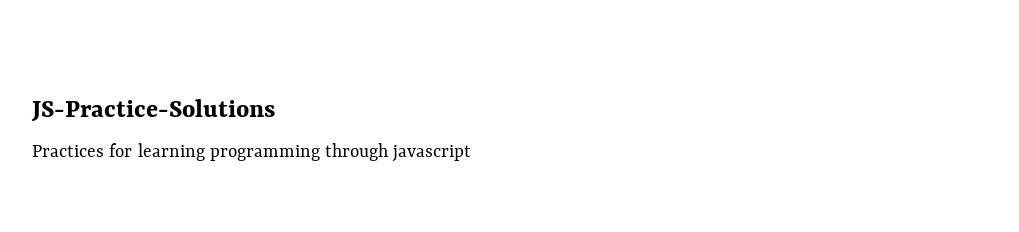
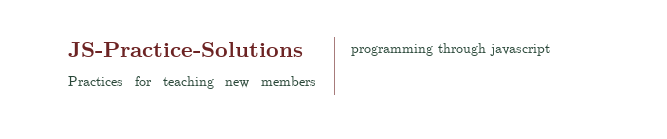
[137,143,205,161] learning -> [162,76,316,89] teaching new members

